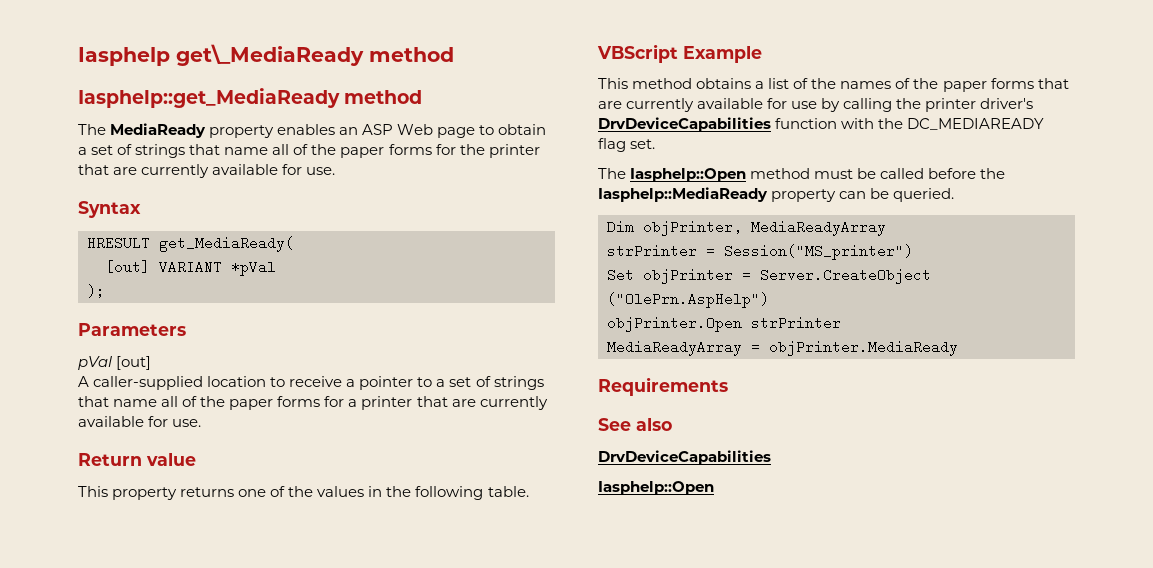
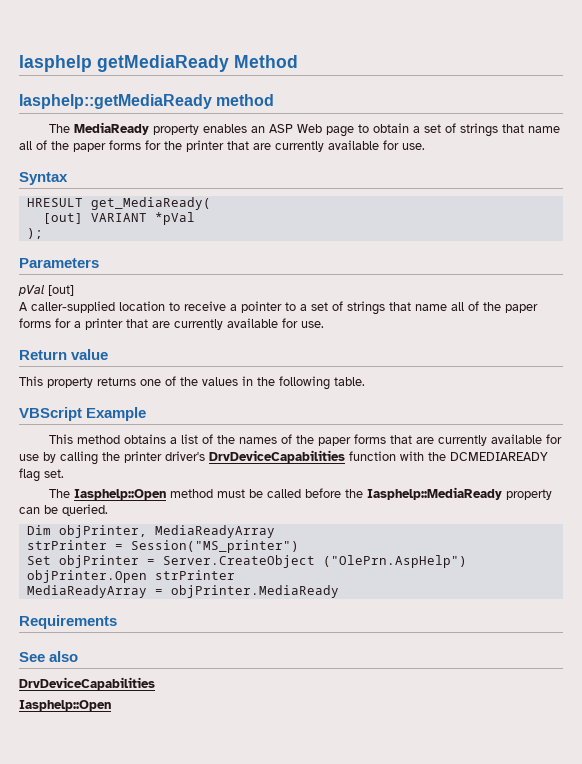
[176,44,454,66] [78,88,340,108] get\_MediaReady method // Iasphelp::get_MediaReady -> [97,55,298,72] [19,94,212,109] getMediaReady Method // Iasphelp::getMediaReady
[907,118,1045,130] DC_MEDIAREADY -> [450,452,548,461] DCMEDIAREADY

